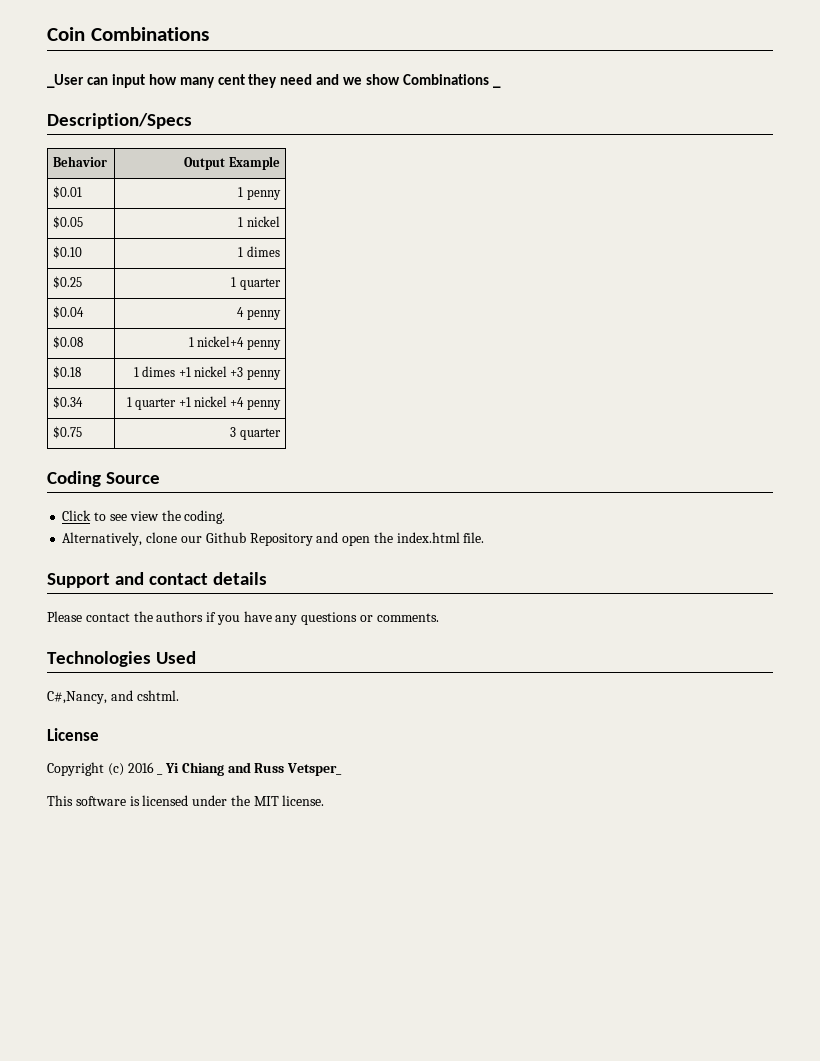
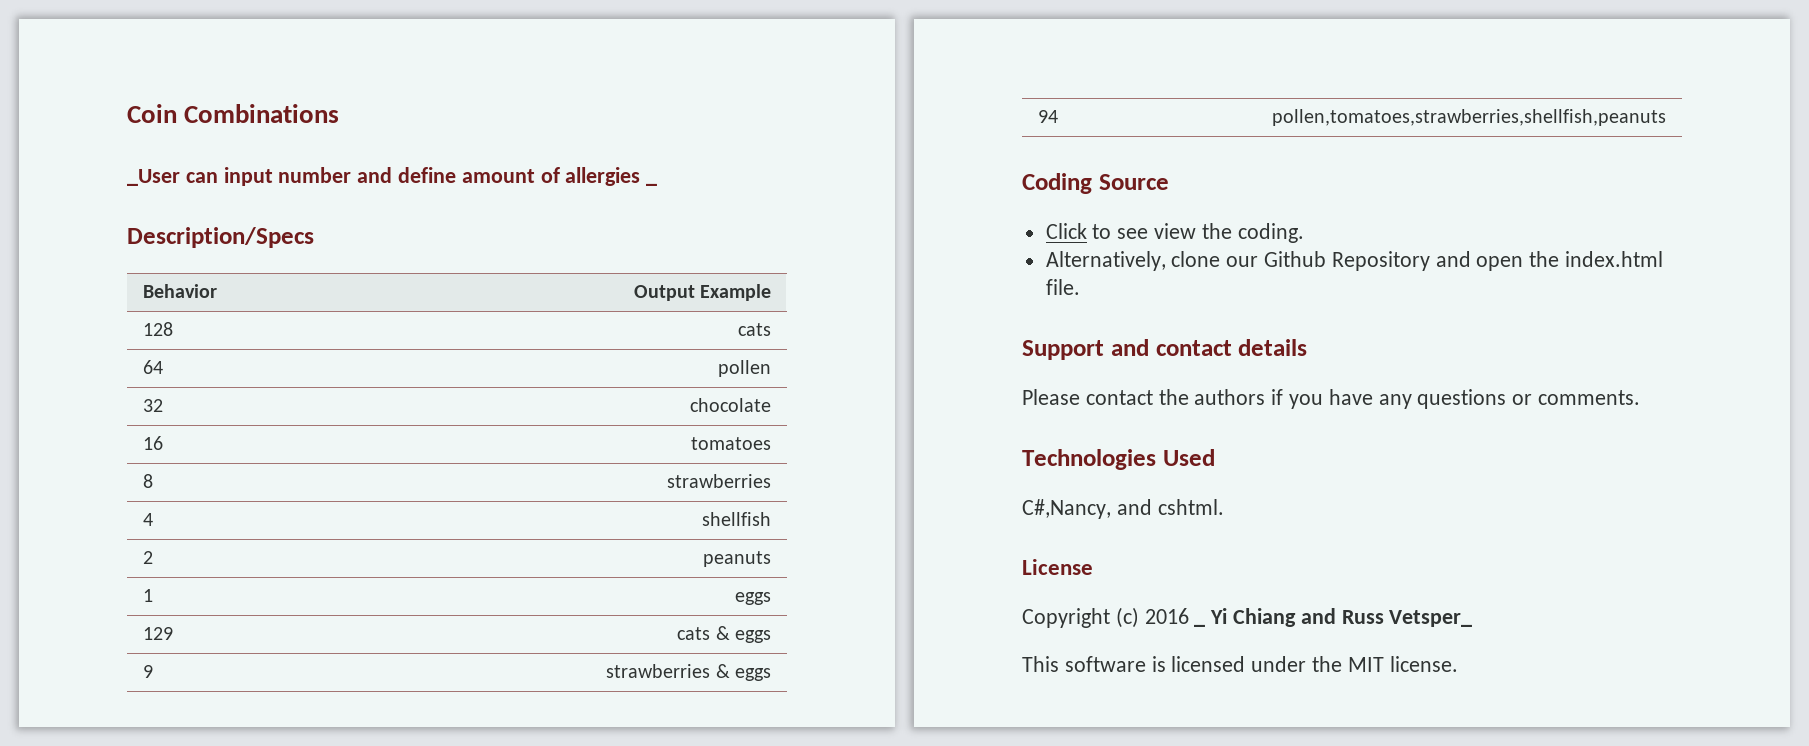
[148,74,490,88] how many cent they need and we show Combinations -> [278,167,641,186] number and define amount of allergies
[53,186,83,199] [238,187,281,200] [53,216,84,229] [238,216,280,227] [53,246,83,259] [238,246,280,257] [53,276,83,289] [231,277,281,290] [53,306,85,319] [237,307,281,320] [53,336,84,349] [189,336,281,350] [53,366,82,379] [133,366,281,380] [53,396,84,409] [126,396,281,410] [53,426,83,439] [230,427,281,440] $0.01 | 1 penny // $0.05 | 1 nickel // $0.10 | 1 dimes // $0.25 | 1 quarter // $0.04 | 4 penny // $0.08 | 1 nickel+4 penny // $0.18 | 1 dimes +1 nickel +3 penny // $0.34 | 1 quarter +1 nickel +4 penny // $0.75 | 3 quarter -> [143,322,174,336] [737,323,771,336] [143,360,164,374] [717,360,771,377] [143,399,164,412] [689,398,771,412] [143,436,164,450] [690,437,771,450] [143,474,154,488] [666,474,771,488] [143,513,154,526] [701,512,771,526] [143,551,154,564] [702,551,771,567] [143,589,154,602] [734,592,771,605] [143,627,174,640] [677,626,771,643] [143,665,154,678] [606,664,771,681] [1038,110,1059,123] [1271,109,1666,126] 128 | cats // 64 | pollen // 32 | chocolate // 16 | tomatoes // 8 | strawberries // 4 | shellfish // 2 | peanuts // 1 | eggs // 129 | cats & eggs // 9 | strawberries & eggs // 94 | pollen,tomatoes,strawberries,shellfish,peanuts

